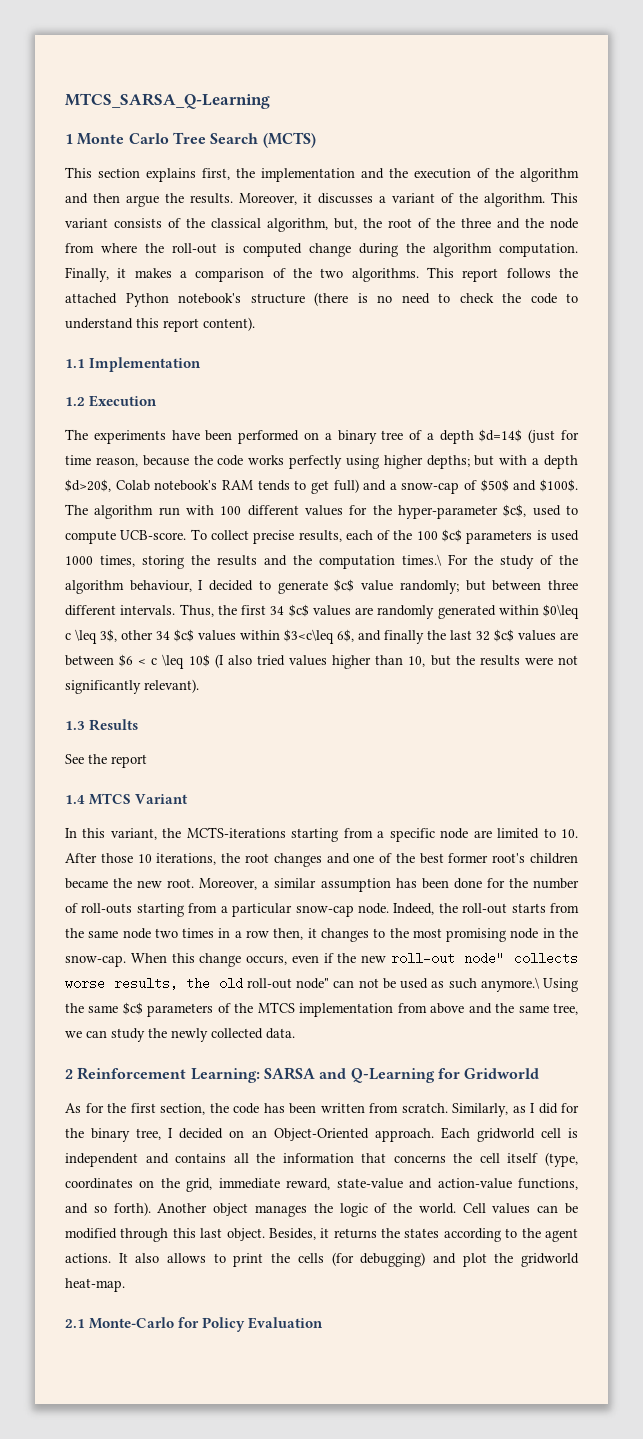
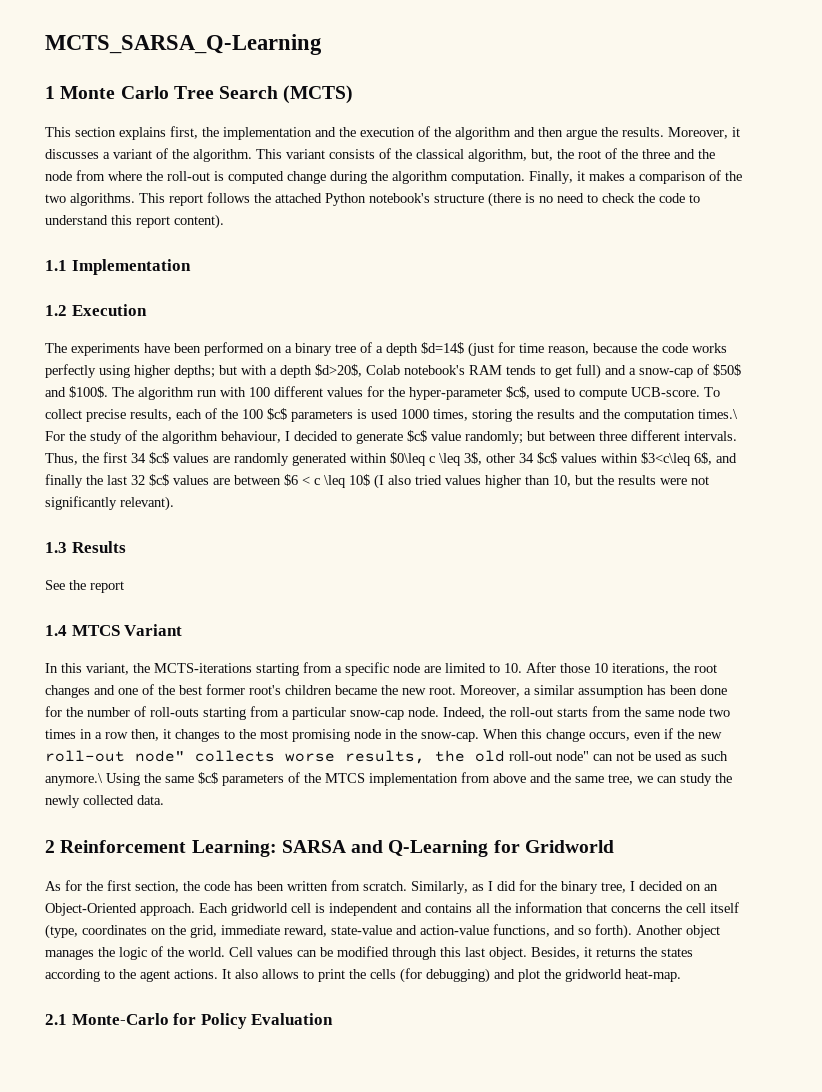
[65,93,270,109] MTCS_SARSA_Q-Learning -> [45,34,322,55] MCTS_SARSA_Q-Learning

